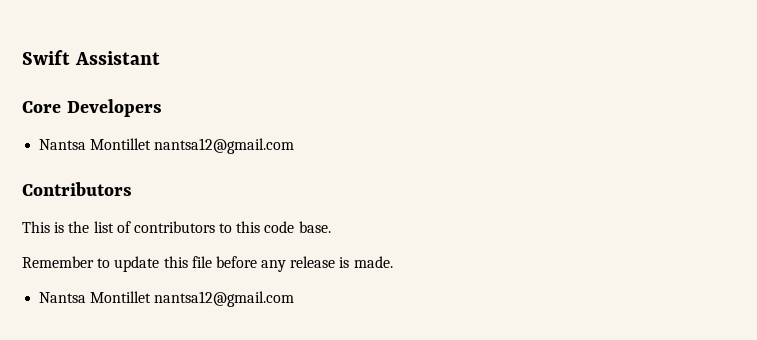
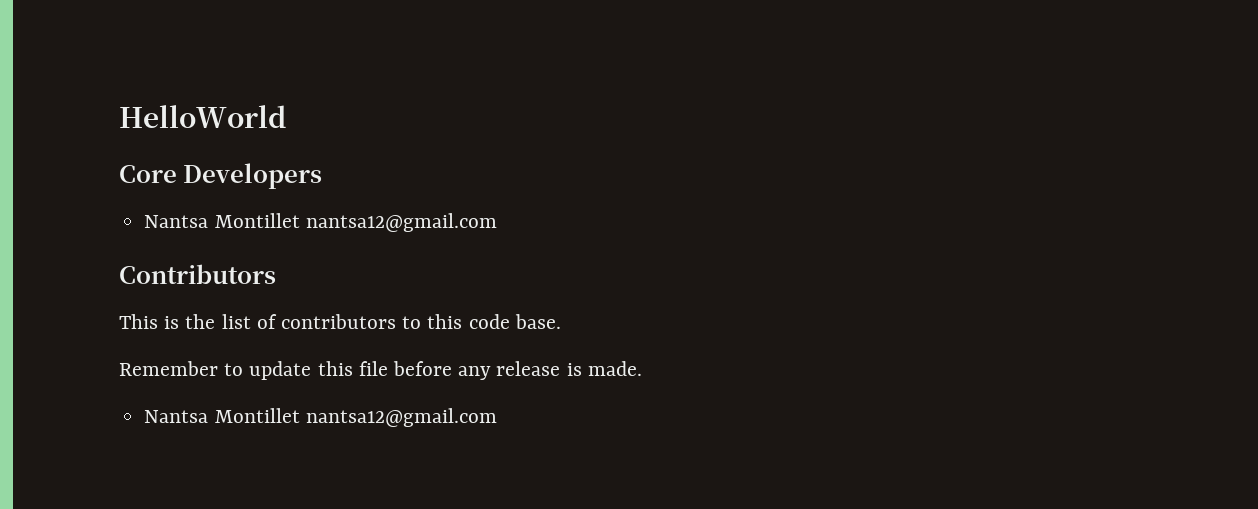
[22,50,160,65] Swift Assistant -> [119,105,286,128] HelloWorld

